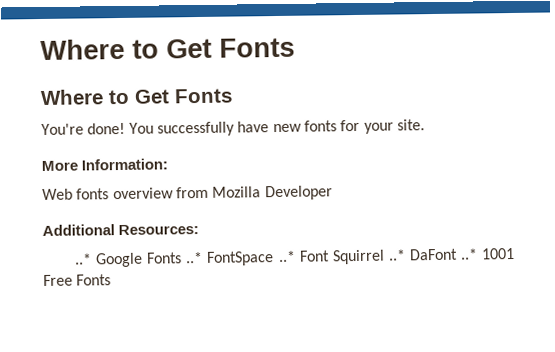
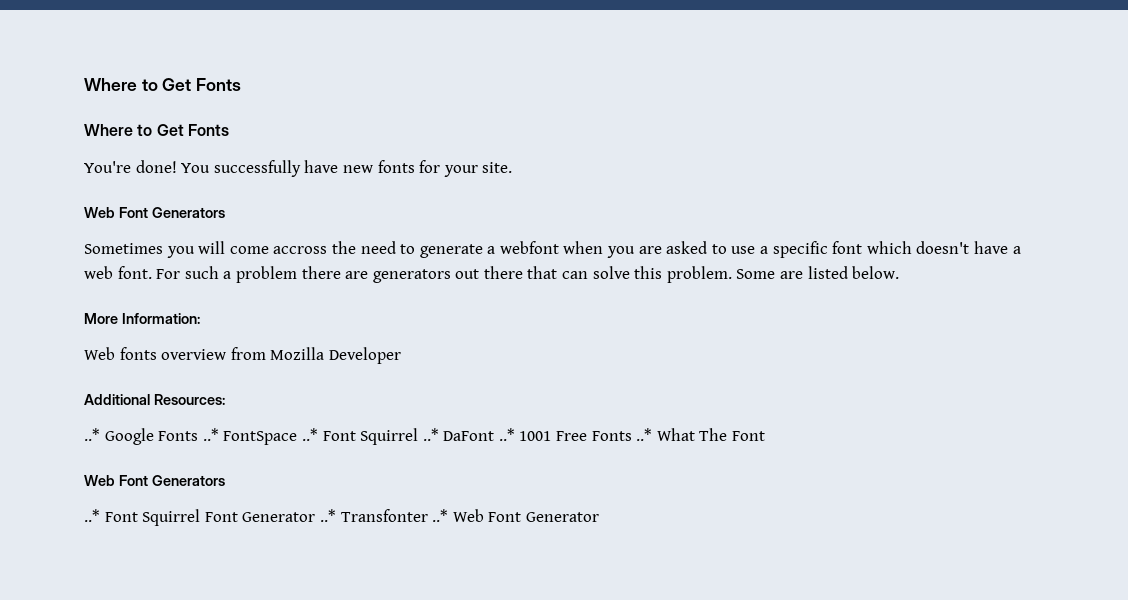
(425, 125) none -> [84,207,225,218] [84,241,1021,258] [84,266,900,283] // Web Font Generators // Sometimes you will come accross the need to generate a webfont when you are asked to use a specific font which doesn't have a web font. For such a problem there are generators out there that can solve this problem. Some are listed below.
(112, 280) none -> [636,428,766,441] [84,475,225,486] [84,509,599,526] ..* What The Font // Web Font Generators // ..* Font Squirrel Font Generator ..* Transfonter ..* Web Font Generator

